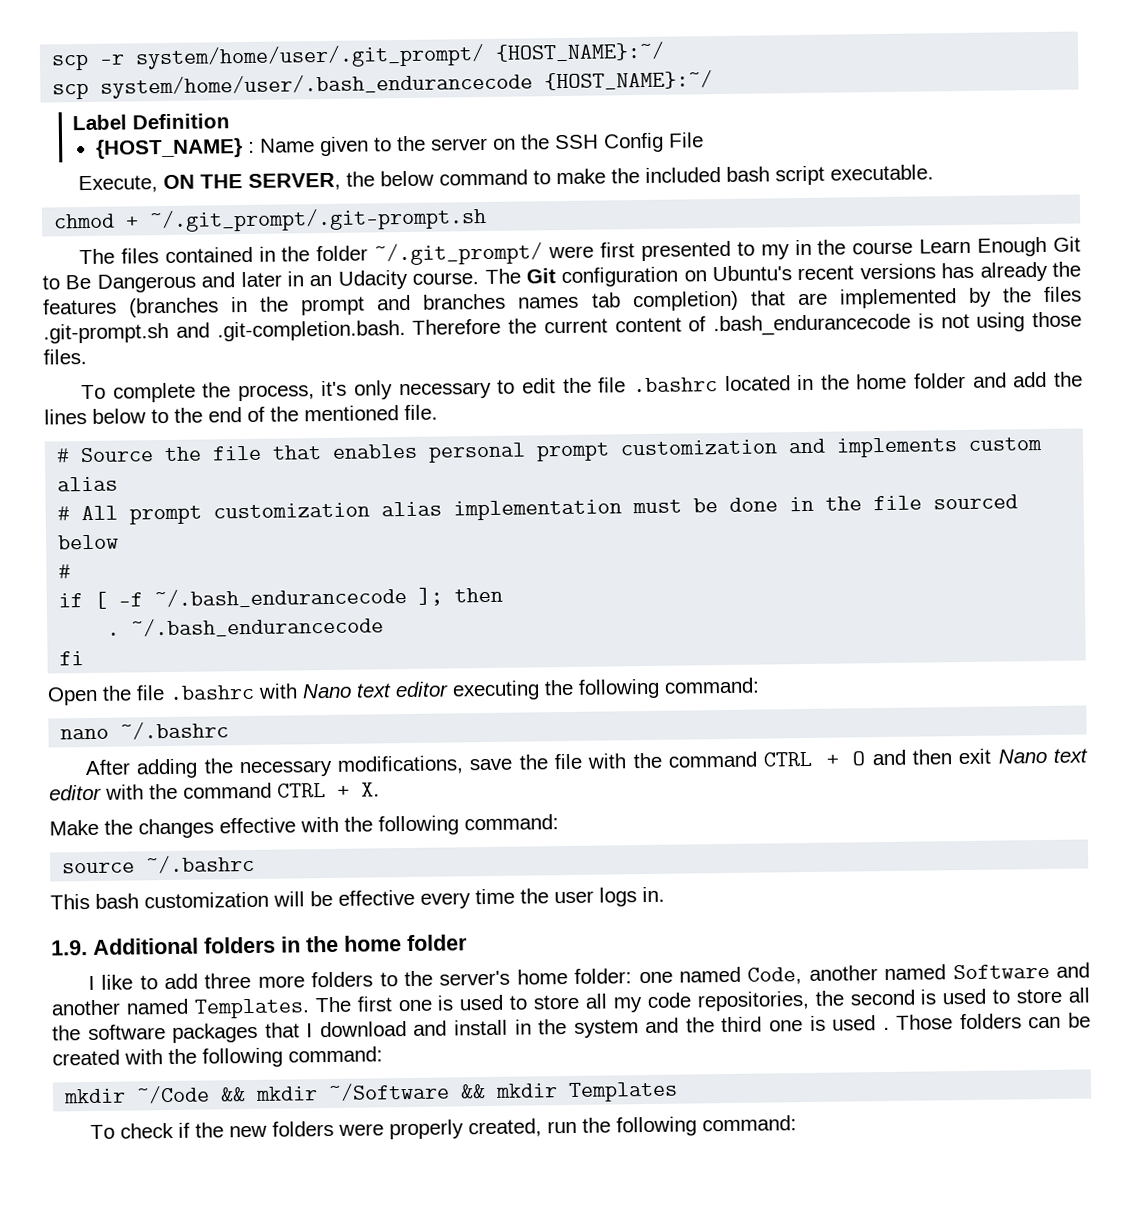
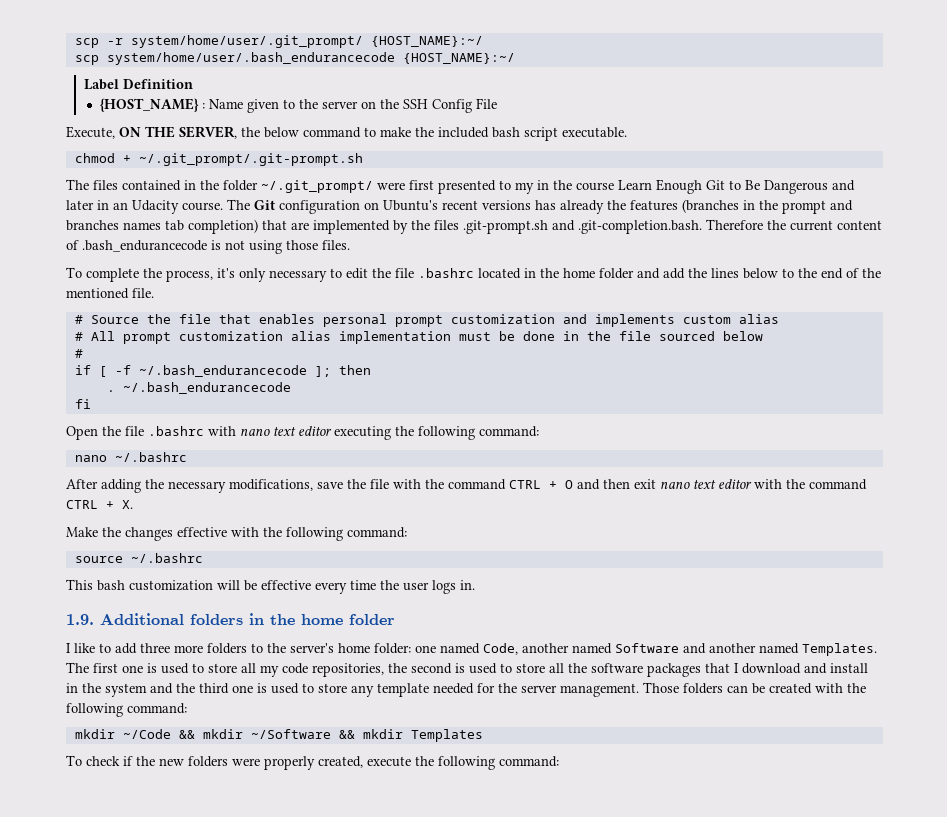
[302,683,352,699] Nano -> [240,428,270,436] nano
[997,748,1047,764] Nano -> [660,481,690,489] nano
[882,1026,890,1031] . -> [302,683,639,697] to store any template needed for the server management.
[546,1120,577,1134] run -> [367,756,411,767] execute

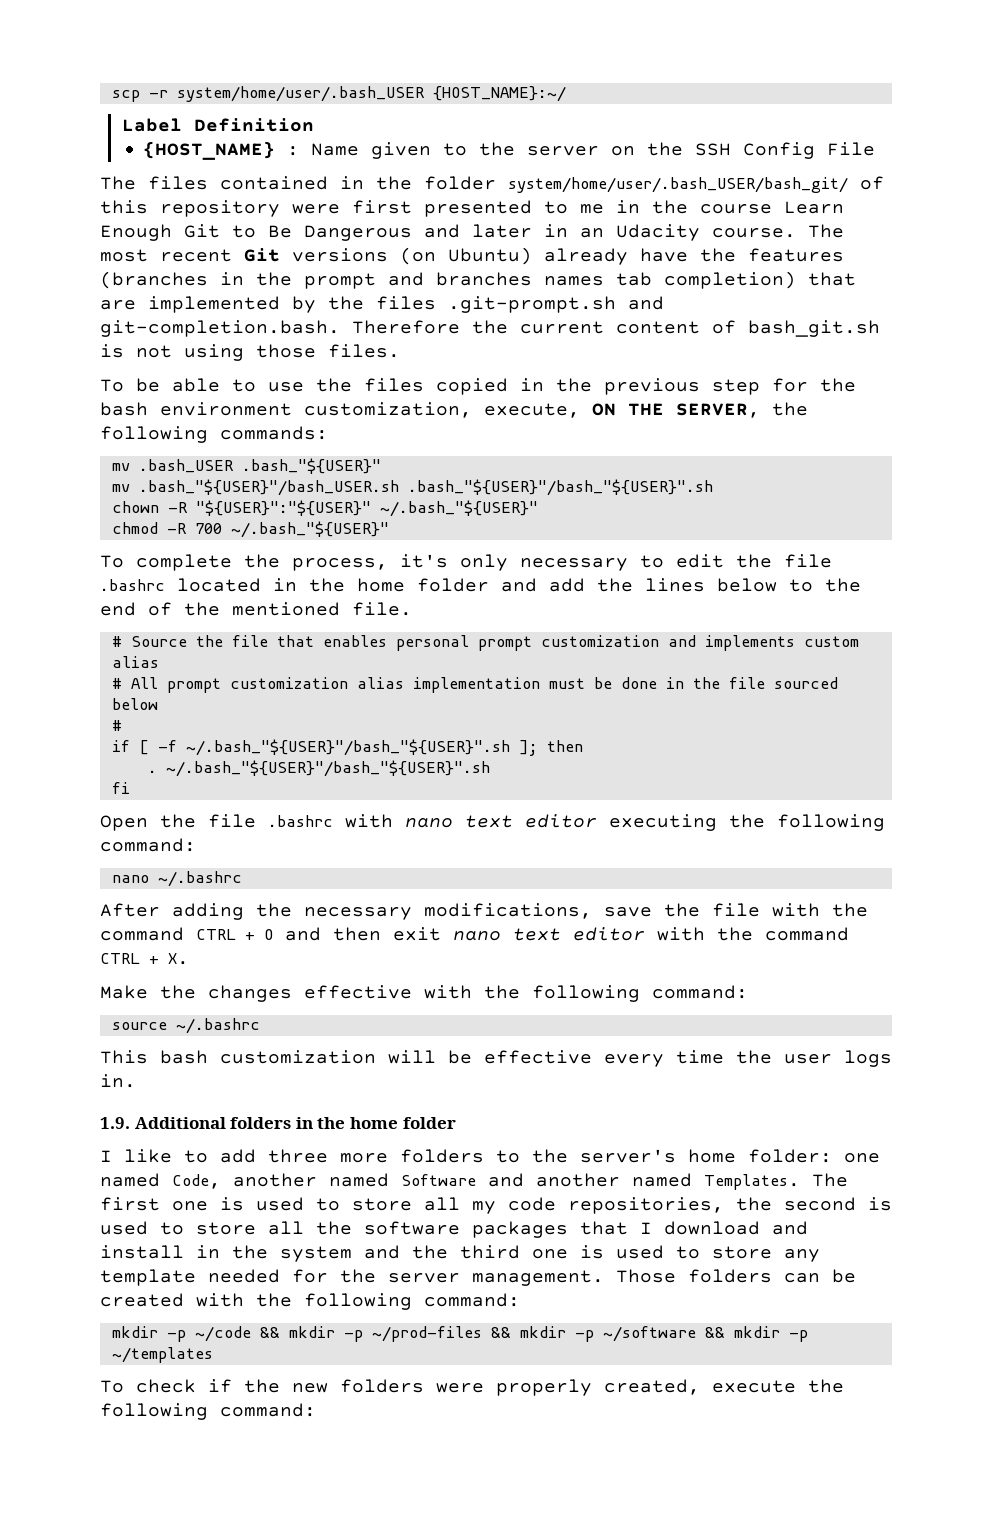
[130,35,483,48] [74,52,395,65] system/home/user/.git_prompt/ {HOST_NAME}:~/ // scp system/home/user/.bash_endurancecode -> [176,86,425,102] system/home/user/.bash_USER
[66,126,627,141] [74,153,363,166] // Execute, ON THE SERVER, the below command to make the included bash script executable. // chmod + ~/.git_prompt/.git-prompt.sh -> (876, 149) none
[261,180,373,193] ~/.git_prompt/ -> [508,176,884,193] [100,200,280,217] system/home/user/.bash_USER/bash_git/ of this repository
[515,182,534,194] my -> [580,204,604,214] me
[254,200,604,214] Git configuration on Ubuntu's recent versions has already -> [100,247,688,265] most recent Git versions (on Ubuntu) already have
[578,220,702,234] .git-completion.bash. -> [100,320,340,337] git-completion.bash.
[82,240,207,252] .bash_endurancecode -> [748,320,880,337] bash_git.sh
(350, 245) none -> [100,378,856,395] [100,402,808,418] [100,426,328,443] [111,458,381,474] [111,479,713,496] [111,500,538,517] [111,521,389,538] // To be able to use the files copied in the previous step for the bash environment customization, execute, ON THE SERVER, the following commands: // mv .bash_USER .bash_"${USER}" // mv .bash_"${USER}"/bash_USER.sh .bash_"${USER}"/bash_"${USER}".sh // chown -R "${USER}":"${USER}" ~/.bash_"${USER}" // chmod -R 700 ~/.bash_"${USER}"
[138,365,307,377] ~/.bash_endurancecode -> [185,739,510,756] ~/.bash_"${USER}"/bash_"${USER}".sh
[122,382,291,394] ~/.bash_endurancecode -> [165,760,490,777] ~/.bash_"${USER}"/bash_"${USER}".sh
[122,729,483,742] ~/Code && mkdir ~/Software && mkdir Templates -> [166,1326,808,1342] [111,1347,213,1363] -p ~/code && mkdir -p ~/prod-files && mkdir -p ~/software && mkdir -p ~/templates

